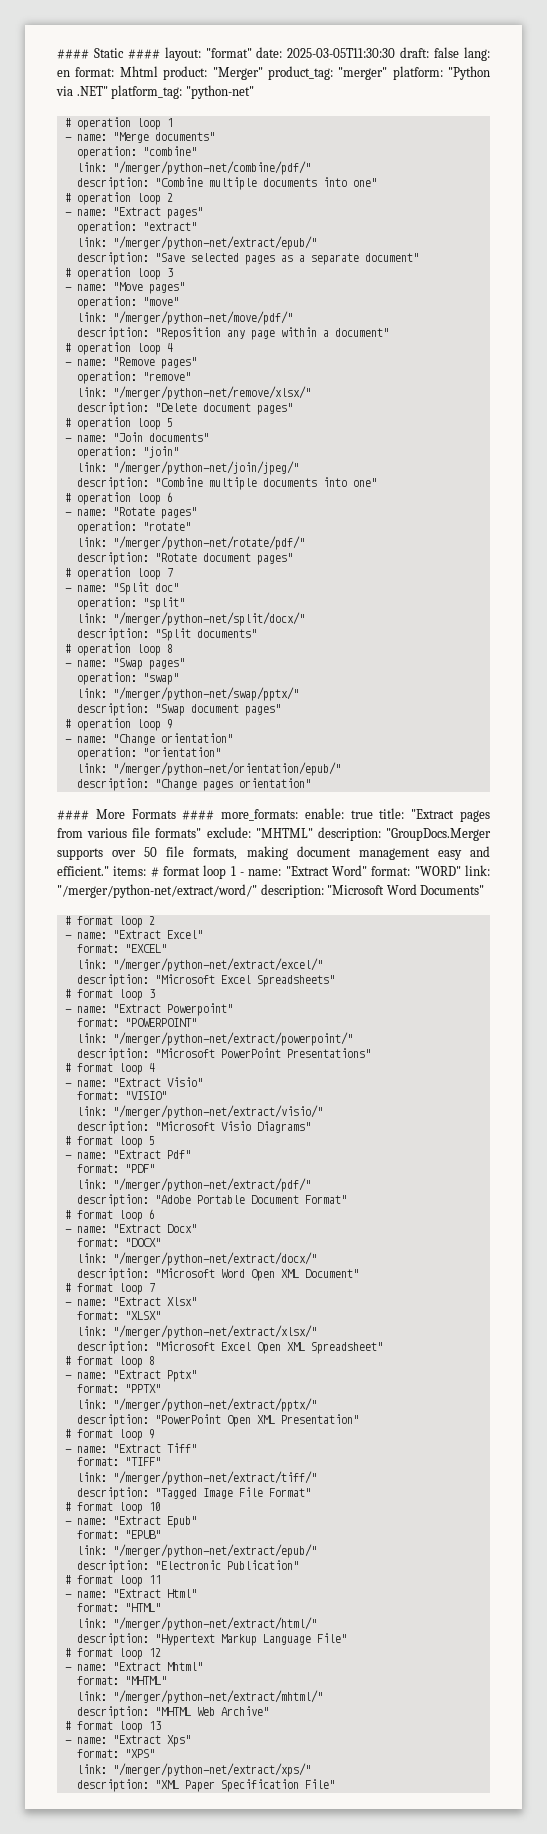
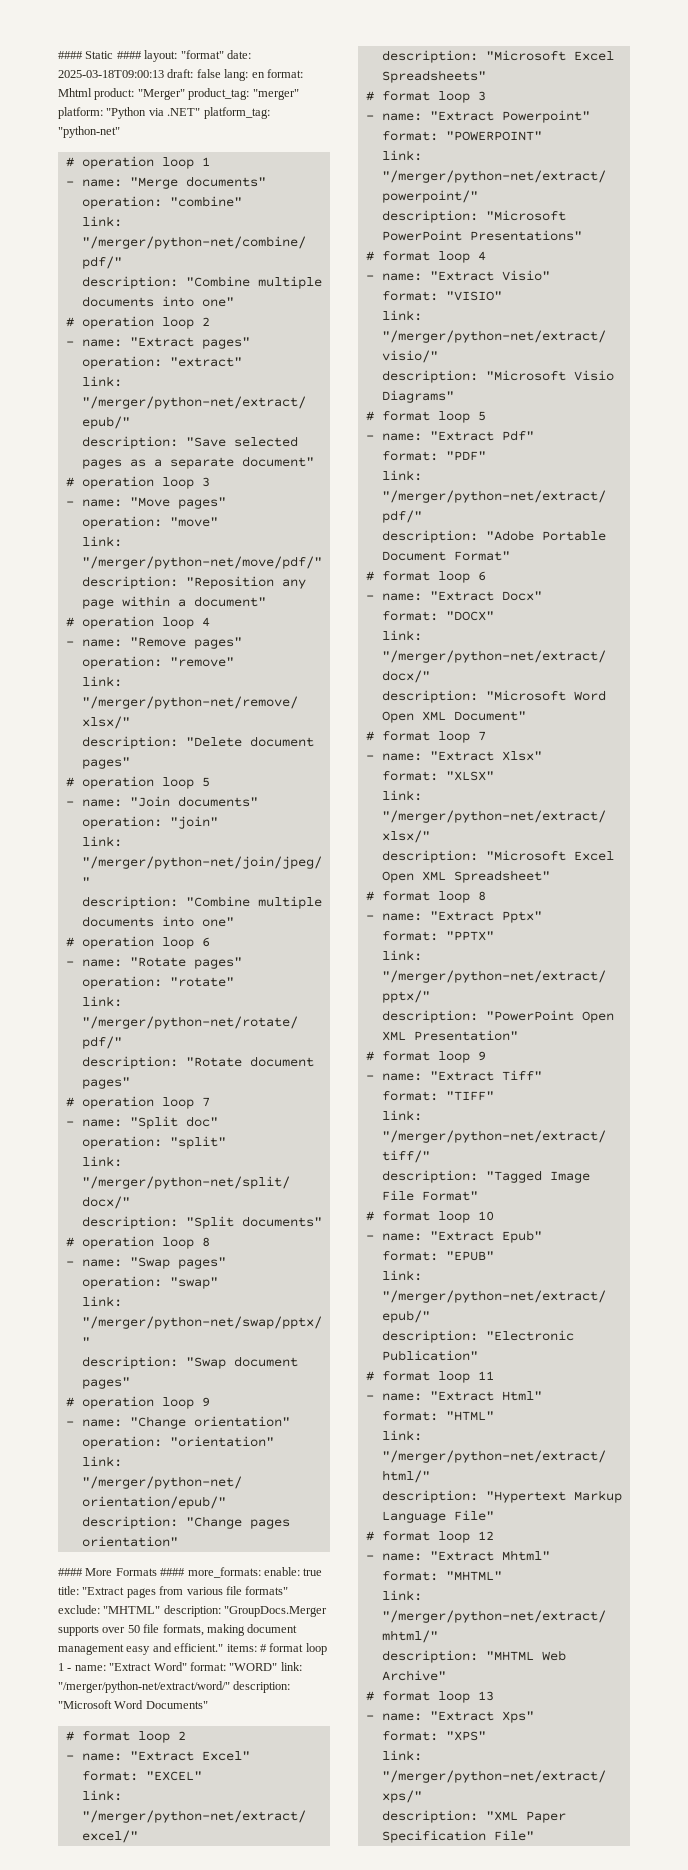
[287,48,396,58] 2025-03-05T11:30:30 -> [58,70,164,78] 2025-03-18T09:00:13

